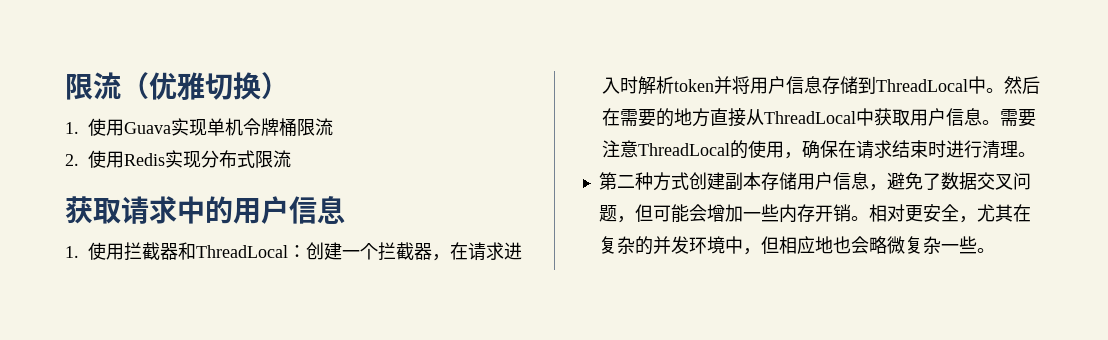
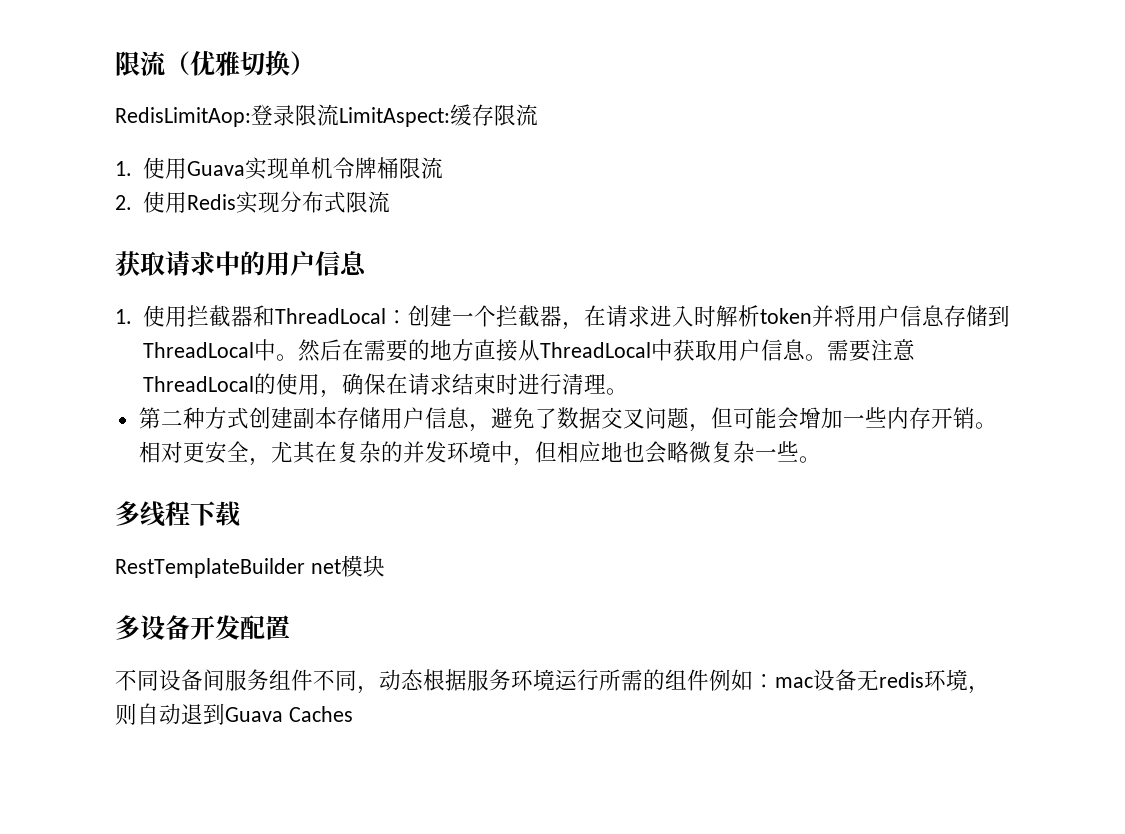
(289, 85) none -> [115,104,538,127] // RedisLimitAop:登录限流LimitAspect:缓存限流
(995, 250) none -> [115,501,241,527] [115,555,385,578] [115,615,290,640] [115,669,990,694] [115,703,353,725] // 多线程下载 // RestTemplateBuilder net模块 // 多设备开发配置 // 不同设备间服务组件不同，动态根据服务环境运行所需的组件例如：mac设备无redis环境，则自动退到Guava Caches

